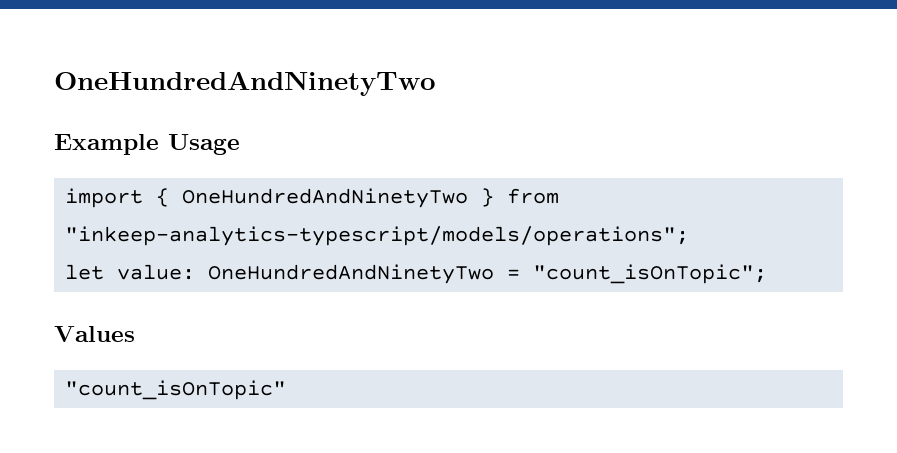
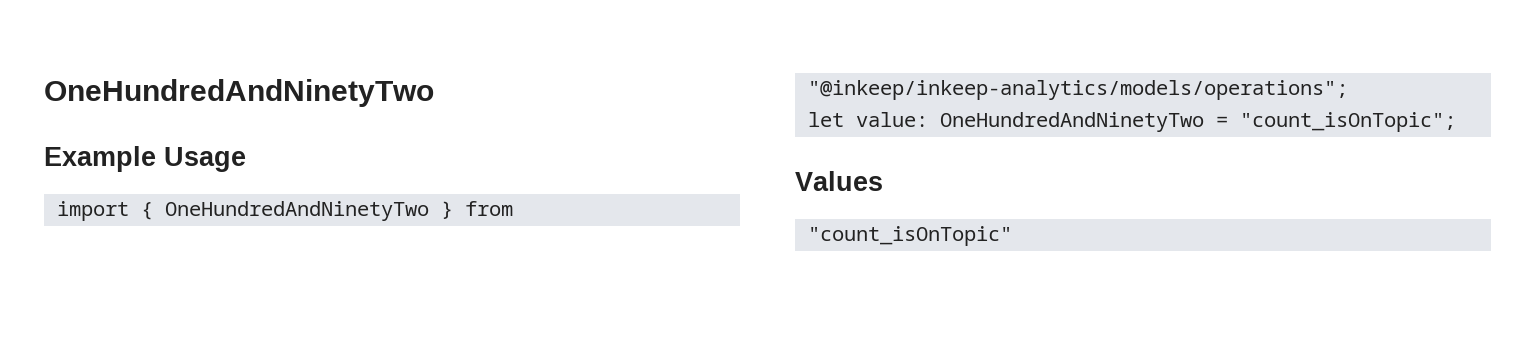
[65,226,690,246] "inkeep-analytics-typescript/models/operations"; -> [807,80,1348,100] "@inkeep/inkeep-analytics/models/operations";

